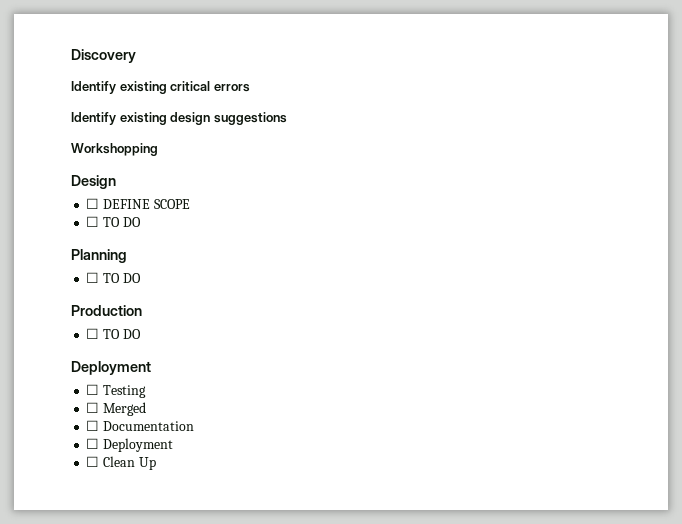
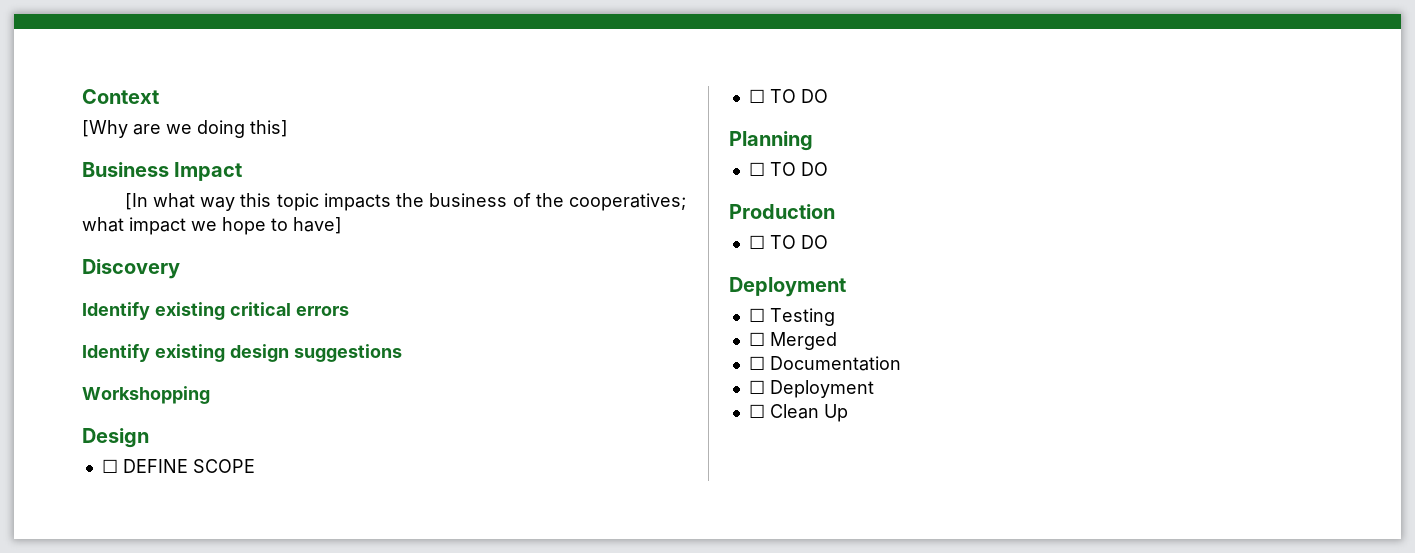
(71, 56) none -> [82,89,159,104] [82,120,288,138] [82,162,243,181] [124,193,686,211] [82,217,342,235] Context // [Why are we doing this] // Business Impact // [In what way this topic impacts the business of the cooperatives; what impact we hope to have] //

